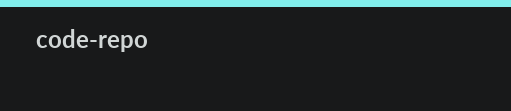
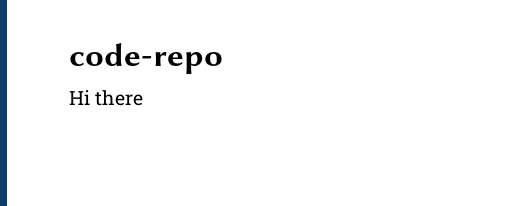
(148, 40) none -> [69,90,144,106] // Hi there

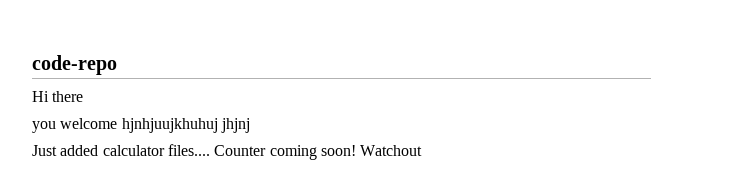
(144, 98) none -> [32,118,250,133] [32,144,423,160] // you welcome hjnhjuujkhuhuj jhjnj // Just added calculator files.... Counter coming soon! Watchout

